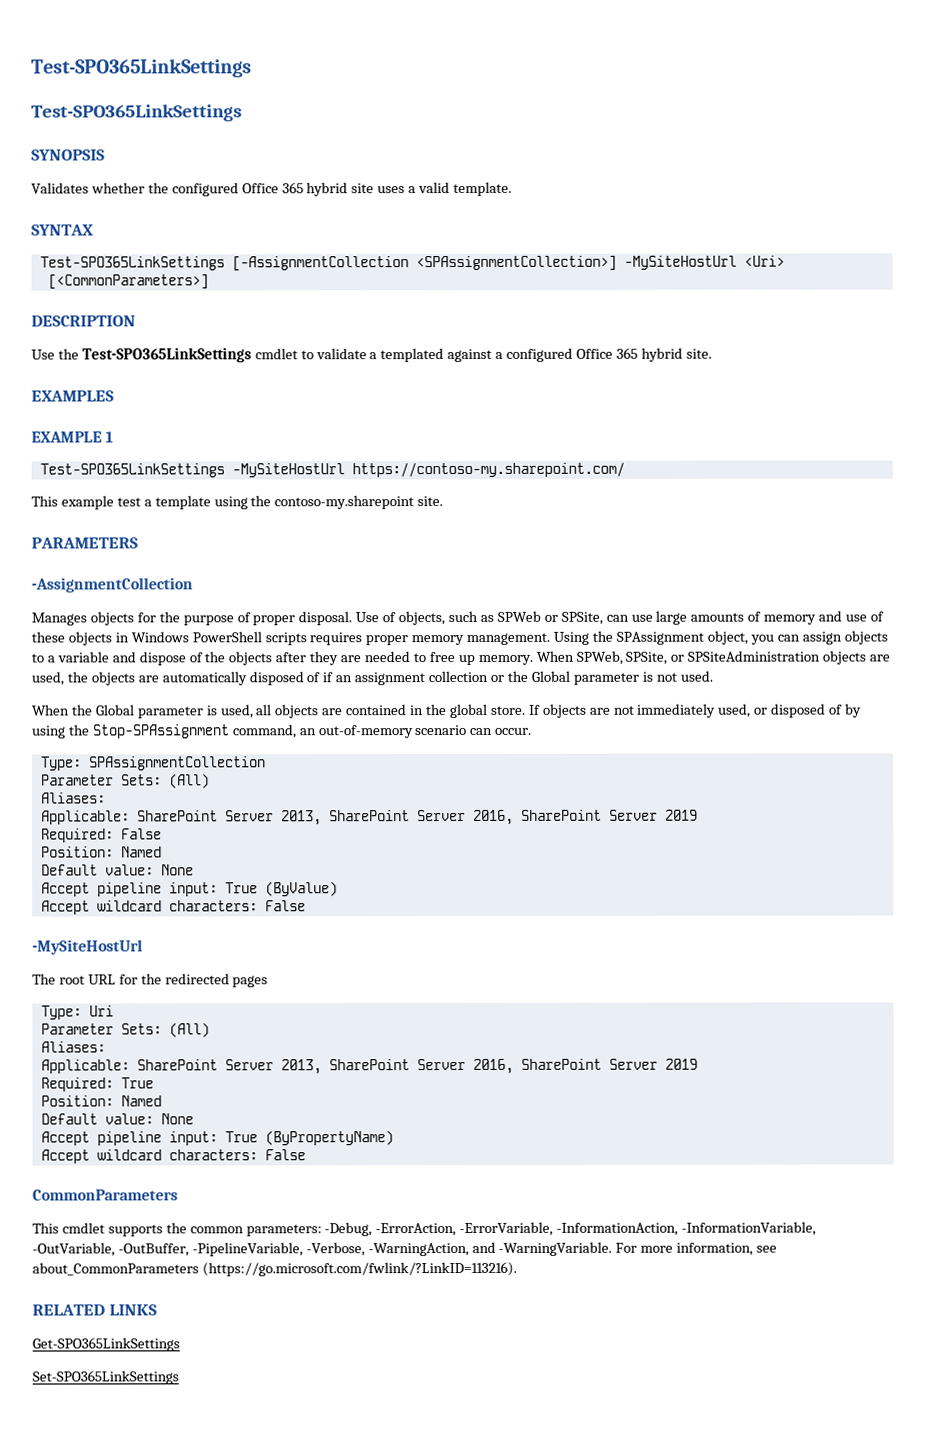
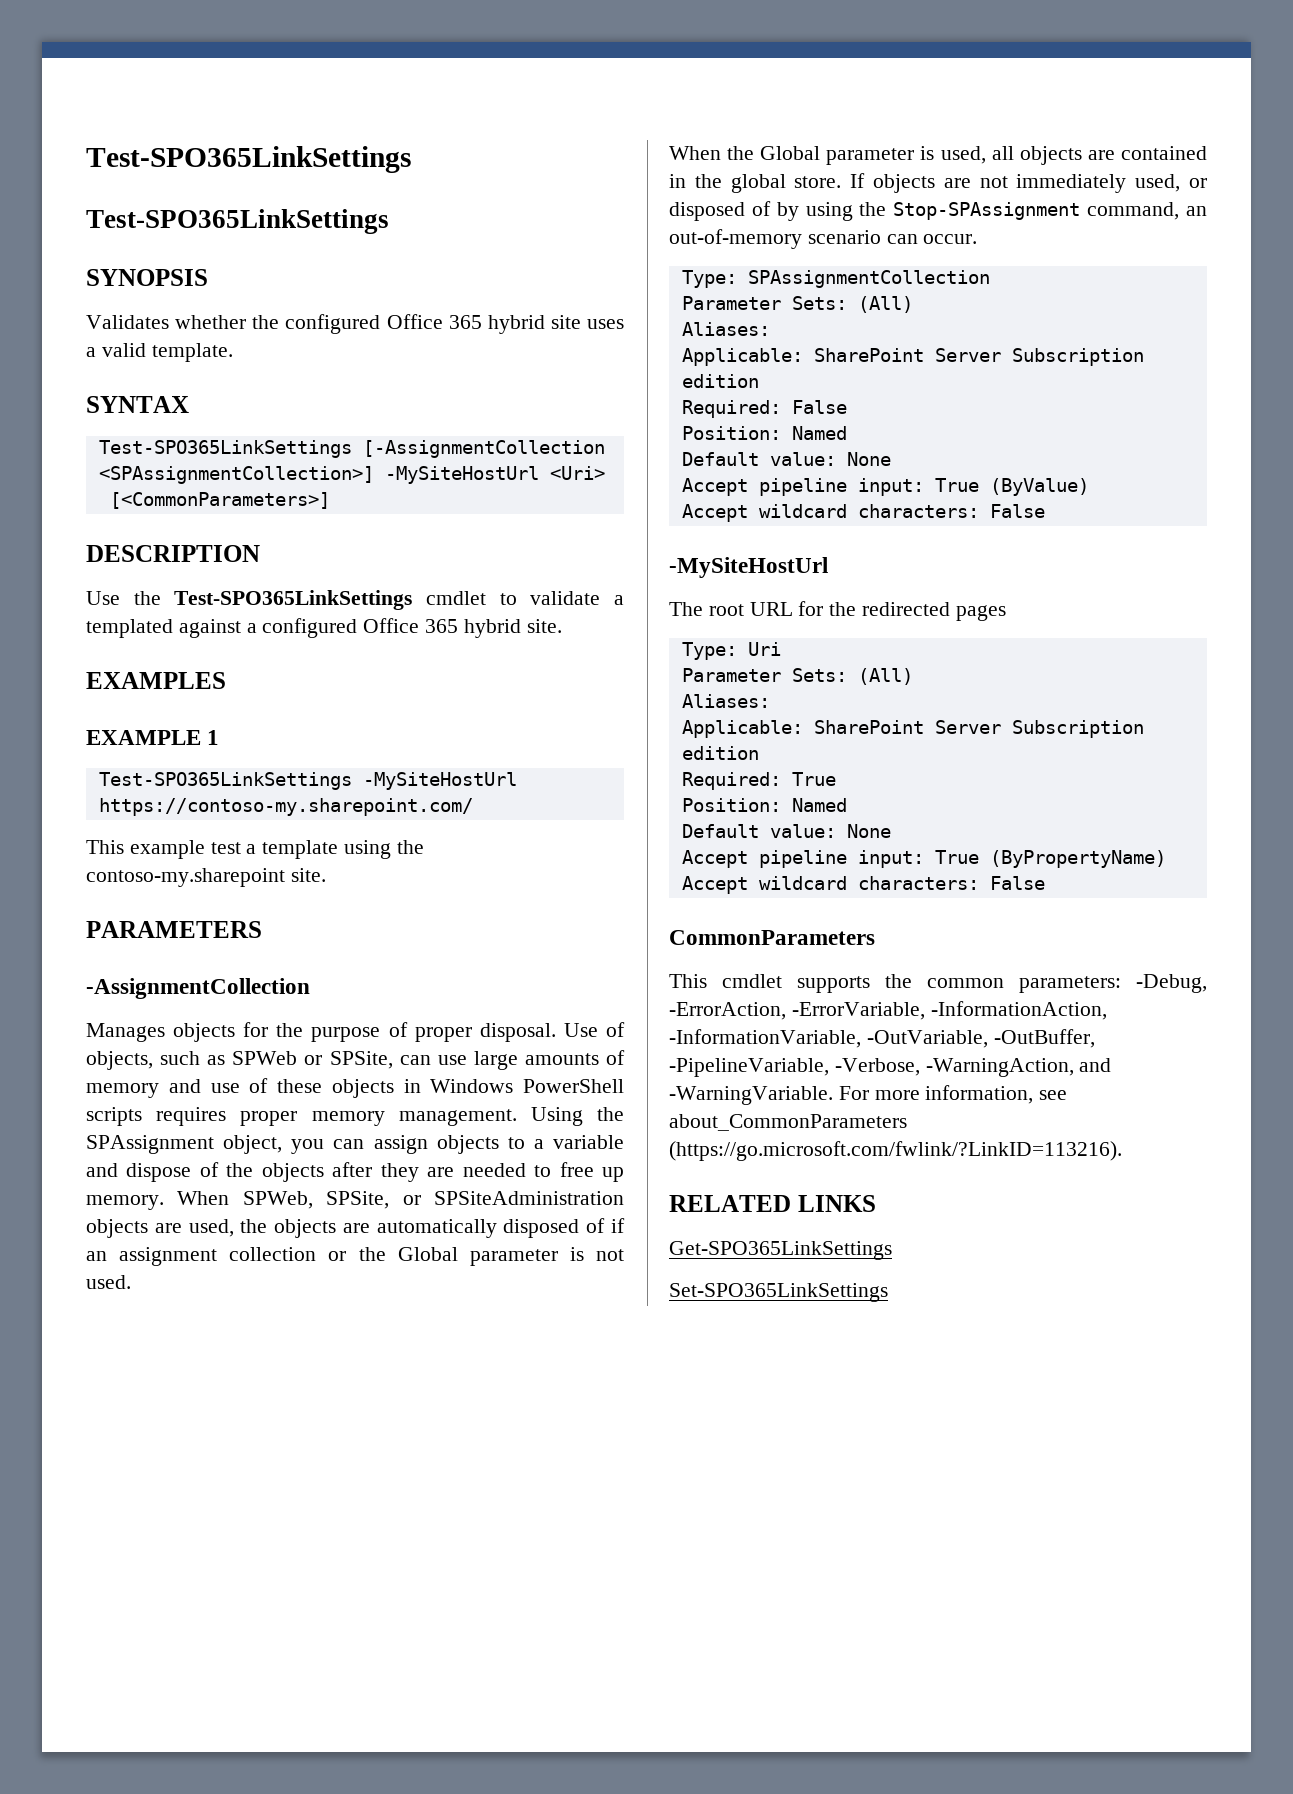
[280,809,698,826] 2013, SharePoint Server 2016, SharePoint Server 2019 -> [1011,348,1144,366] [681,374,759,388] Subscription edition
[280,1058,698,1075] 2013, SharePoint Server 2016, SharePoint Server 2019 -> [1011,720,1144,738] [681,746,759,760] Subscription edition

